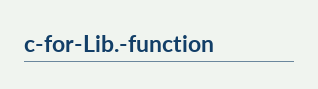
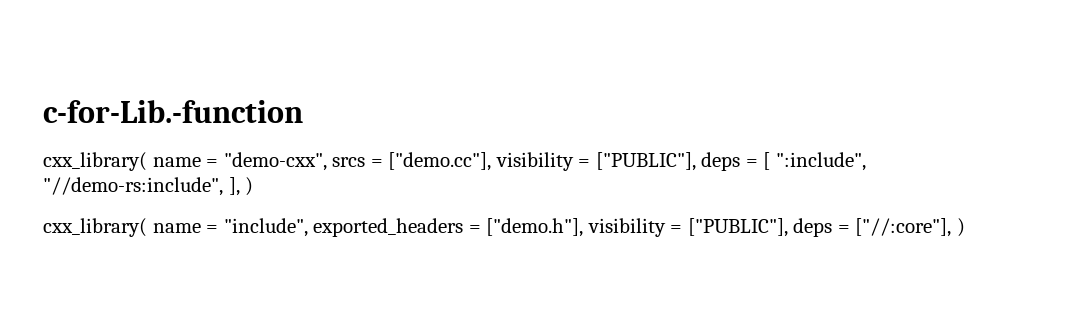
(214, 43) none -> [43,152,866,171] [43,177,254,196] [43,218,965,237] // cxx_library( name = "demo-cxx", srcs = ["demo.cc"], visibility = ["PUBLIC"], deps = [ ":include", "//demo-rs:include", ], ) // cxx_library( name = "include", exported_headers = ["demo.h"], visibility = ["PUBLIC"], deps = ["//:core"], )

